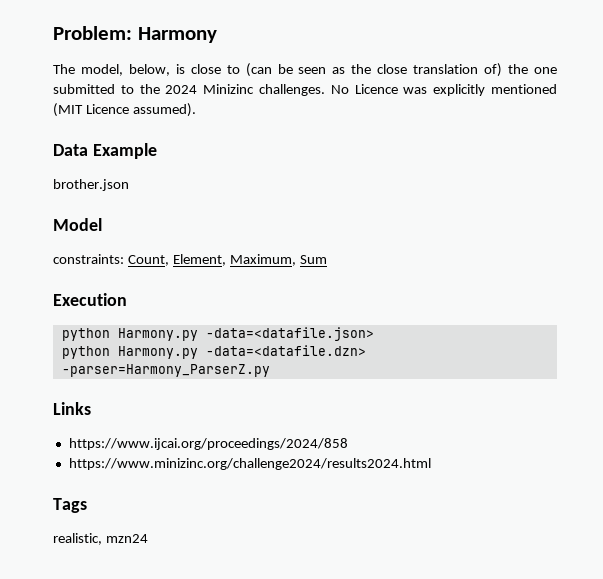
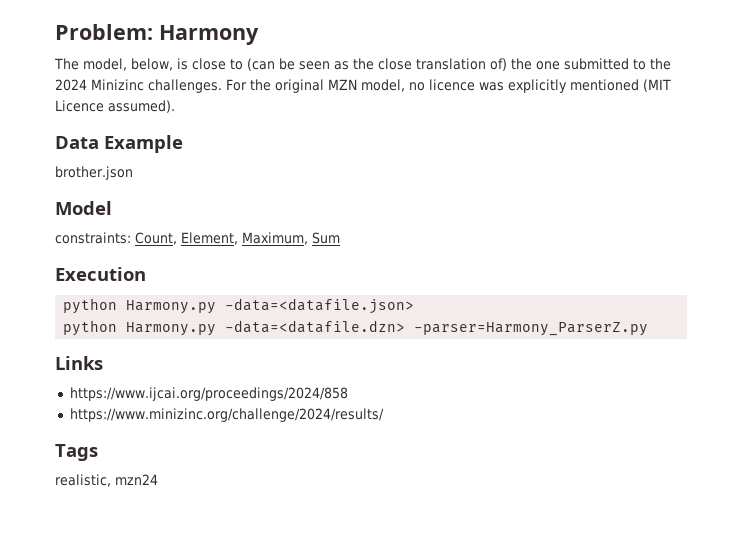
[330,84,398,94] No Licence -> [226,79,475,93] For the original MZN model, no licence
[68,458,431,470] https://www.minizinc.org/challenge2024/results2024.html -> [69,408,384,422] https://www.minizinc.org/challenge/2024/results/

